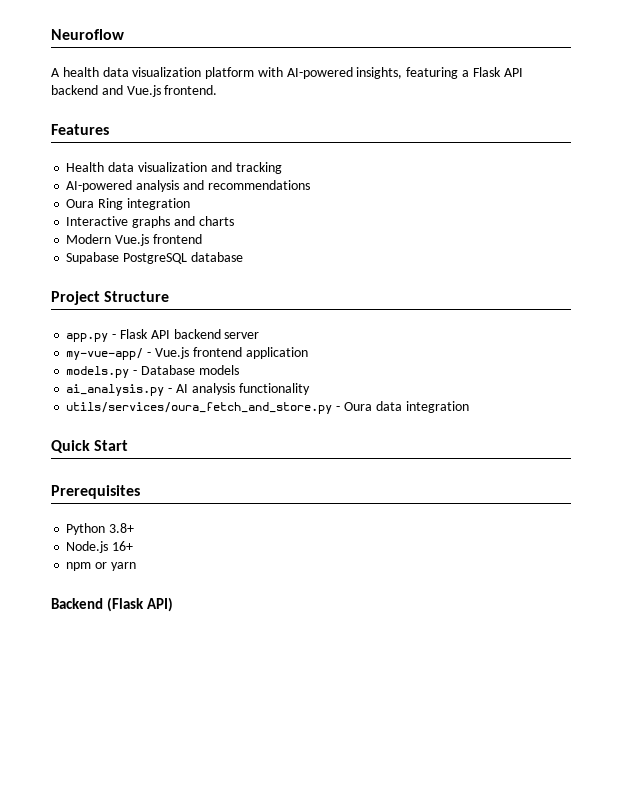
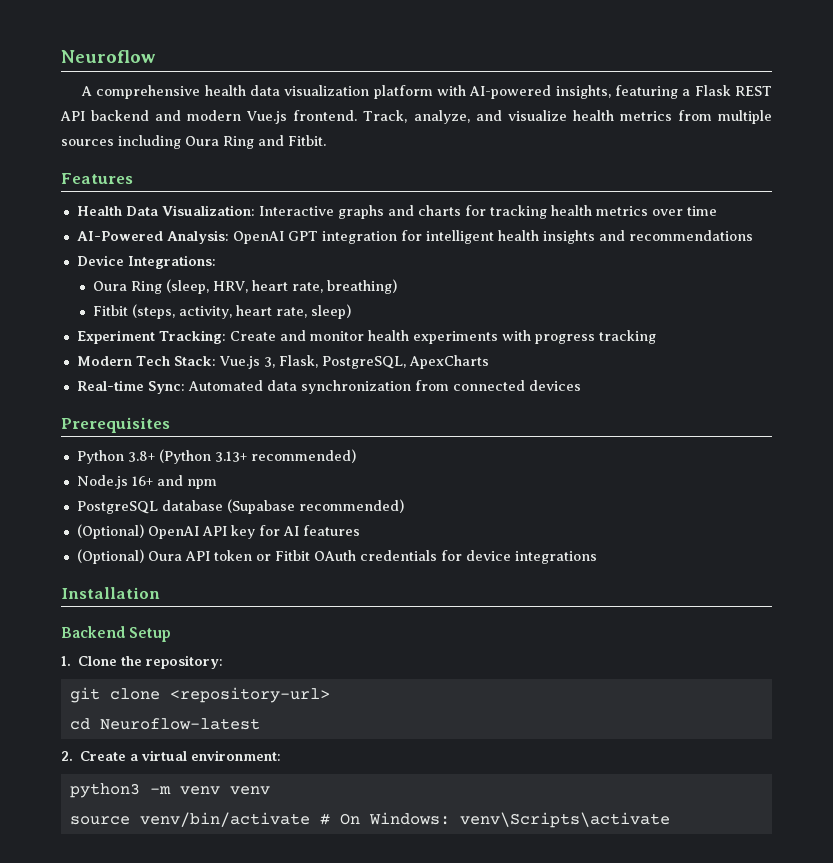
(60, 72) none -> [96,85,201,99] comprehensive
(501, 72) none -> [735,86,772,96] REST
(123, 90) none -> [187,110,242,121] modern
[51,124,109,135] [66,162,282,174] [66,180,310,192] [66,198,190,210] [66,216,234,228] [66,234,202,246] [66,252,243,264] [51,291,170,305] [66,329,260,342] [66,347,308,360] [66,365,239,378] [66,383,310,396] [66,401,469,414] [51,440,129,453] // Features // Health data visualization and tracking // AI-powered analysis and recommendations // Oura Ring integration // Interactive graphs and charts // Modern Vue.js frontend // Supabase PostgreSQL database // Project Structure // app.py - Flask API backend server // my-vue-app/ - Vue.js frontend application // models.py - Database models // ai_analysis.py - AI analysis functionality // utils/services/oura_fetch_and_store.py - Oura data integration // Quick Start -> [363,110,773,124] [61,135,326,149] [61,173,133,184] [76,205,717,219] [76,230,753,244] [76,255,216,269] [92,279,397,294] [92,304,351,319] [76,330,656,344] [76,355,489,369] [76,380,581,394] Track, analyze, and visualize health metrics from multiple sources including Oura Ring and Fitbit. // Features // Health Data Visualization: Interactive graphs and charts for tracking health metrics over time // AI-Powered Analysis: OpenAI GPT integration for intelligent health insights and recommendations // Device Integrations: // Oura Ring (sleep, HRV, heart rate, breathing) // Fitbit (steps, activity, heart rate, sleep) // Experiment Tracking: Create and monitor health experiments with progress tracking // Modern Tech Stack: Vue.js 3, Flask, PostgreSQL, ApexCharts // Real-time Sync: Automated data synchronization from connected devices
(135, 528) none -> [158,449,356,464] (Python 3.13+ recommended)
[66,562,136,571] [51,597,173,612] // npm or yarn // Backend (Flask API) -> [156,475,217,489] [76,499,404,514] [76,524,360,539] [76,549,597,564] [61,587,160,599] [61,626,172,642] [61,655,224,669] [69,687,330,703] [69,718,260,730] [61,750,282,761] [69,783,270,798] [69,812,670,828] and npm // PostgreSQL database (Supabase recommended) // (Optional) OpenAI API key for AI features // (Optional) Oura API token or Fitbit OAuth credentials for device integrations // Installation // Backend Setup // 1. Clone the repository: // git clone <repository-url> // cd Neuroflow-latest // 2. Create a virtual environment: // python3 -m venv venv // source venv/bin/activate # On Windows: venv\Scripts\activate

